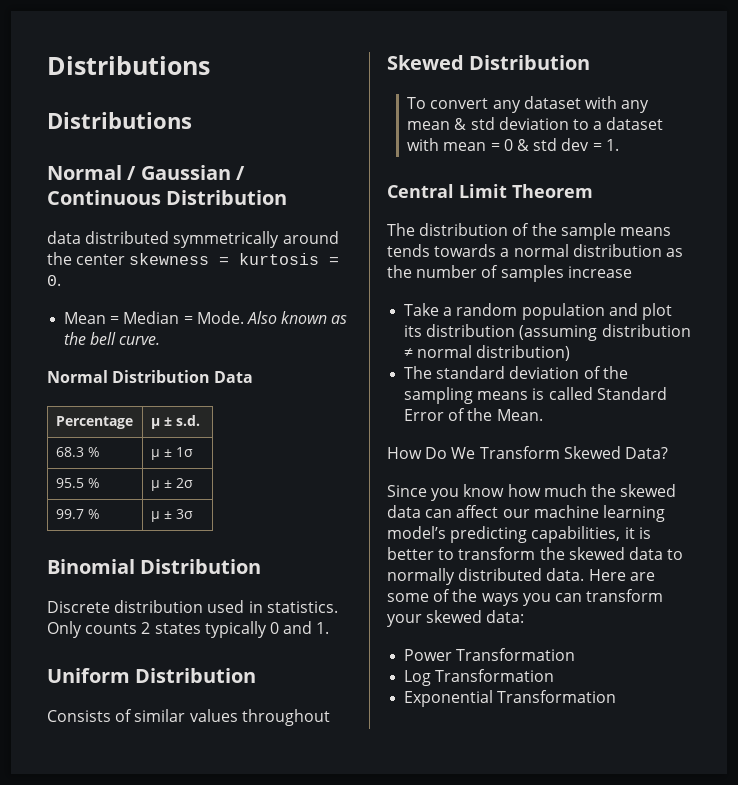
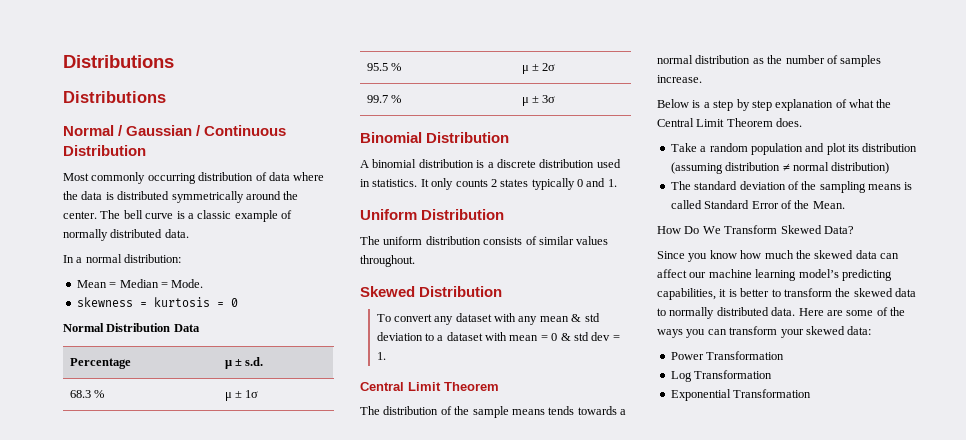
[47,231,339,248] [47,252,340,265] [47,275,61,286] data distributed symmetrically around the center skewness = kurtosis = 0. -> [63,172,325,184] [63,191,299,203] [63,210,292,222] [63,229,189,241] [63,254,182,263] Most commonly occurring distribution of data where the data is distributed symmetrically around the center. The bell curve is a classic example of normally distributed data. // In a normal distribution:
[246,311,348,324] [64,332,161,345] Also known as the bell curve. -> [76,297,238,307] // skewness = kurtosis = 0
[47,601,110,613] Discrete -> [360,159,536,168] A binomial distribution is a discrete
[47,621,82,638] Only -> [420,178,454,190] It only
[47,710,111,722] Consists -> [360,236,523,245] The uniform distribution consists
[241,709,330,726] throughout -> [360,255,415,267] throughout.
[567,266,632,278] increase -> [657,75,702,83] [657,99,892,111] [657,118,803,127] increase. // Below is a step by step explanation of what the Central Limit Theorem does.

